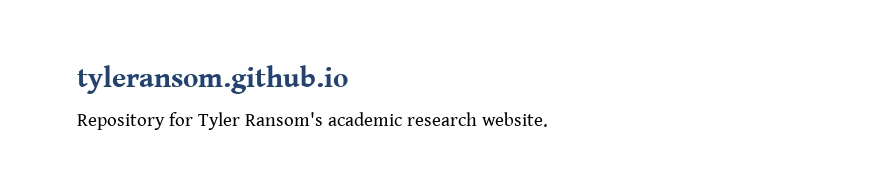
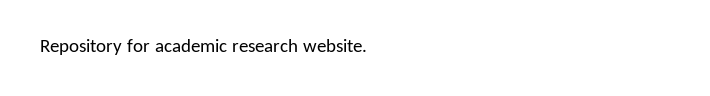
[77,65,348,94] tyleransom.github.io // -> (40, 47) none
[197,112,323,130] Tyler Ransom's -> (150, 45) none

